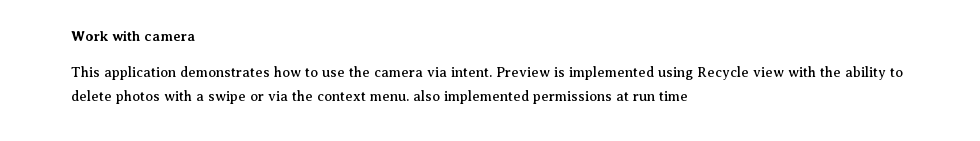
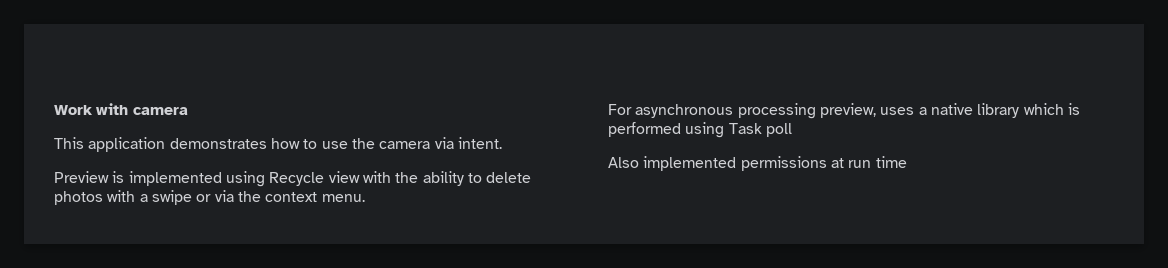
(492, 72) none -> (502, 143) //
[413,90,440,101] also -> [608,103,1080,119] [608,122,792,138] [608,157,639,168] // For asynchronous processing preview, uses a native library which is performed using Task poll // Also

